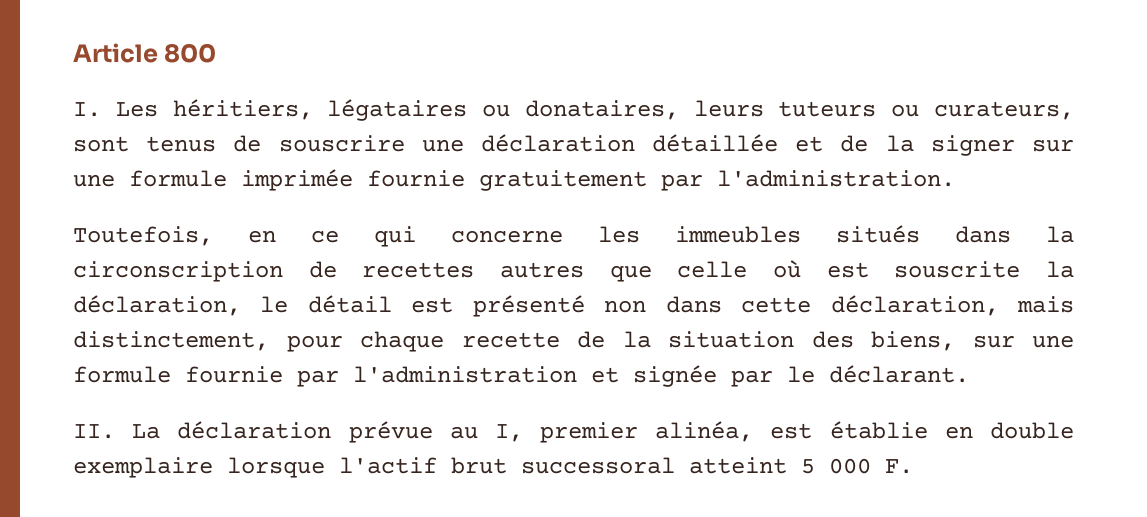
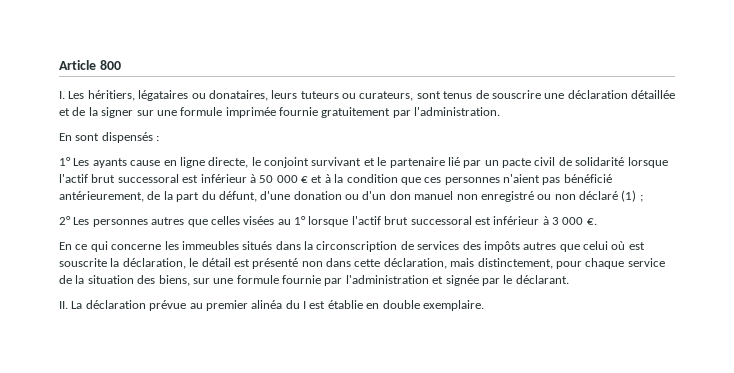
[73,226,276,246] Toutefois, en -> [59,132,160,143] [59,157,668,168] [59,174,612,185] [59,190,643,202] [59,216,597,227] [59,242,72,250] En sont dispensés : // 1° Les ayants cause en ligne directe, le conjoint survivant et le partenaire lié par un pacte civil de solidarité lorsque l'actif brut successoral est inférieur à 50 000 € et à la condition que ces personnes n'aient pas bénéficié antérieurement, de la part du défunt, d'une donation ou d'un don manuel non enregistré ou non déclaré (1) ; // 2° Les personnes autres que celles visées au 1° lorsque l'actif brut successoral est inférieur à 3 000 €. // En
[362,261,748,282] recettes autres que celle -> [417,241,608,252] services des impôts autres que celui
[461,332,560,348] recette -> [627,258,665,267] service
[494,421,1074,443] [73,457,913,478] I, premier alinéa, est établie en double exemplaire lorsque l'actif brut successoral atteint 5 000 F. -> [205,300,484,311] premier alinéa du I est établie en double exemplaire.

